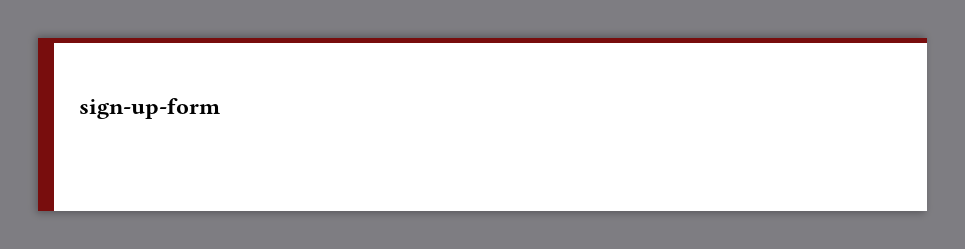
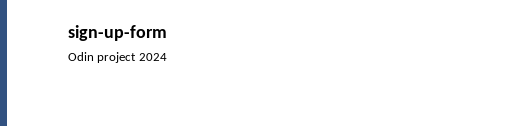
(220, 108) none -> [68,52,167,63] // Odin project 2024

